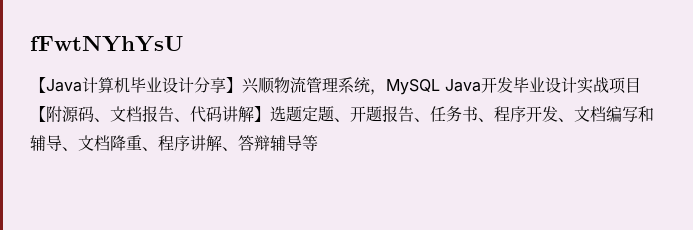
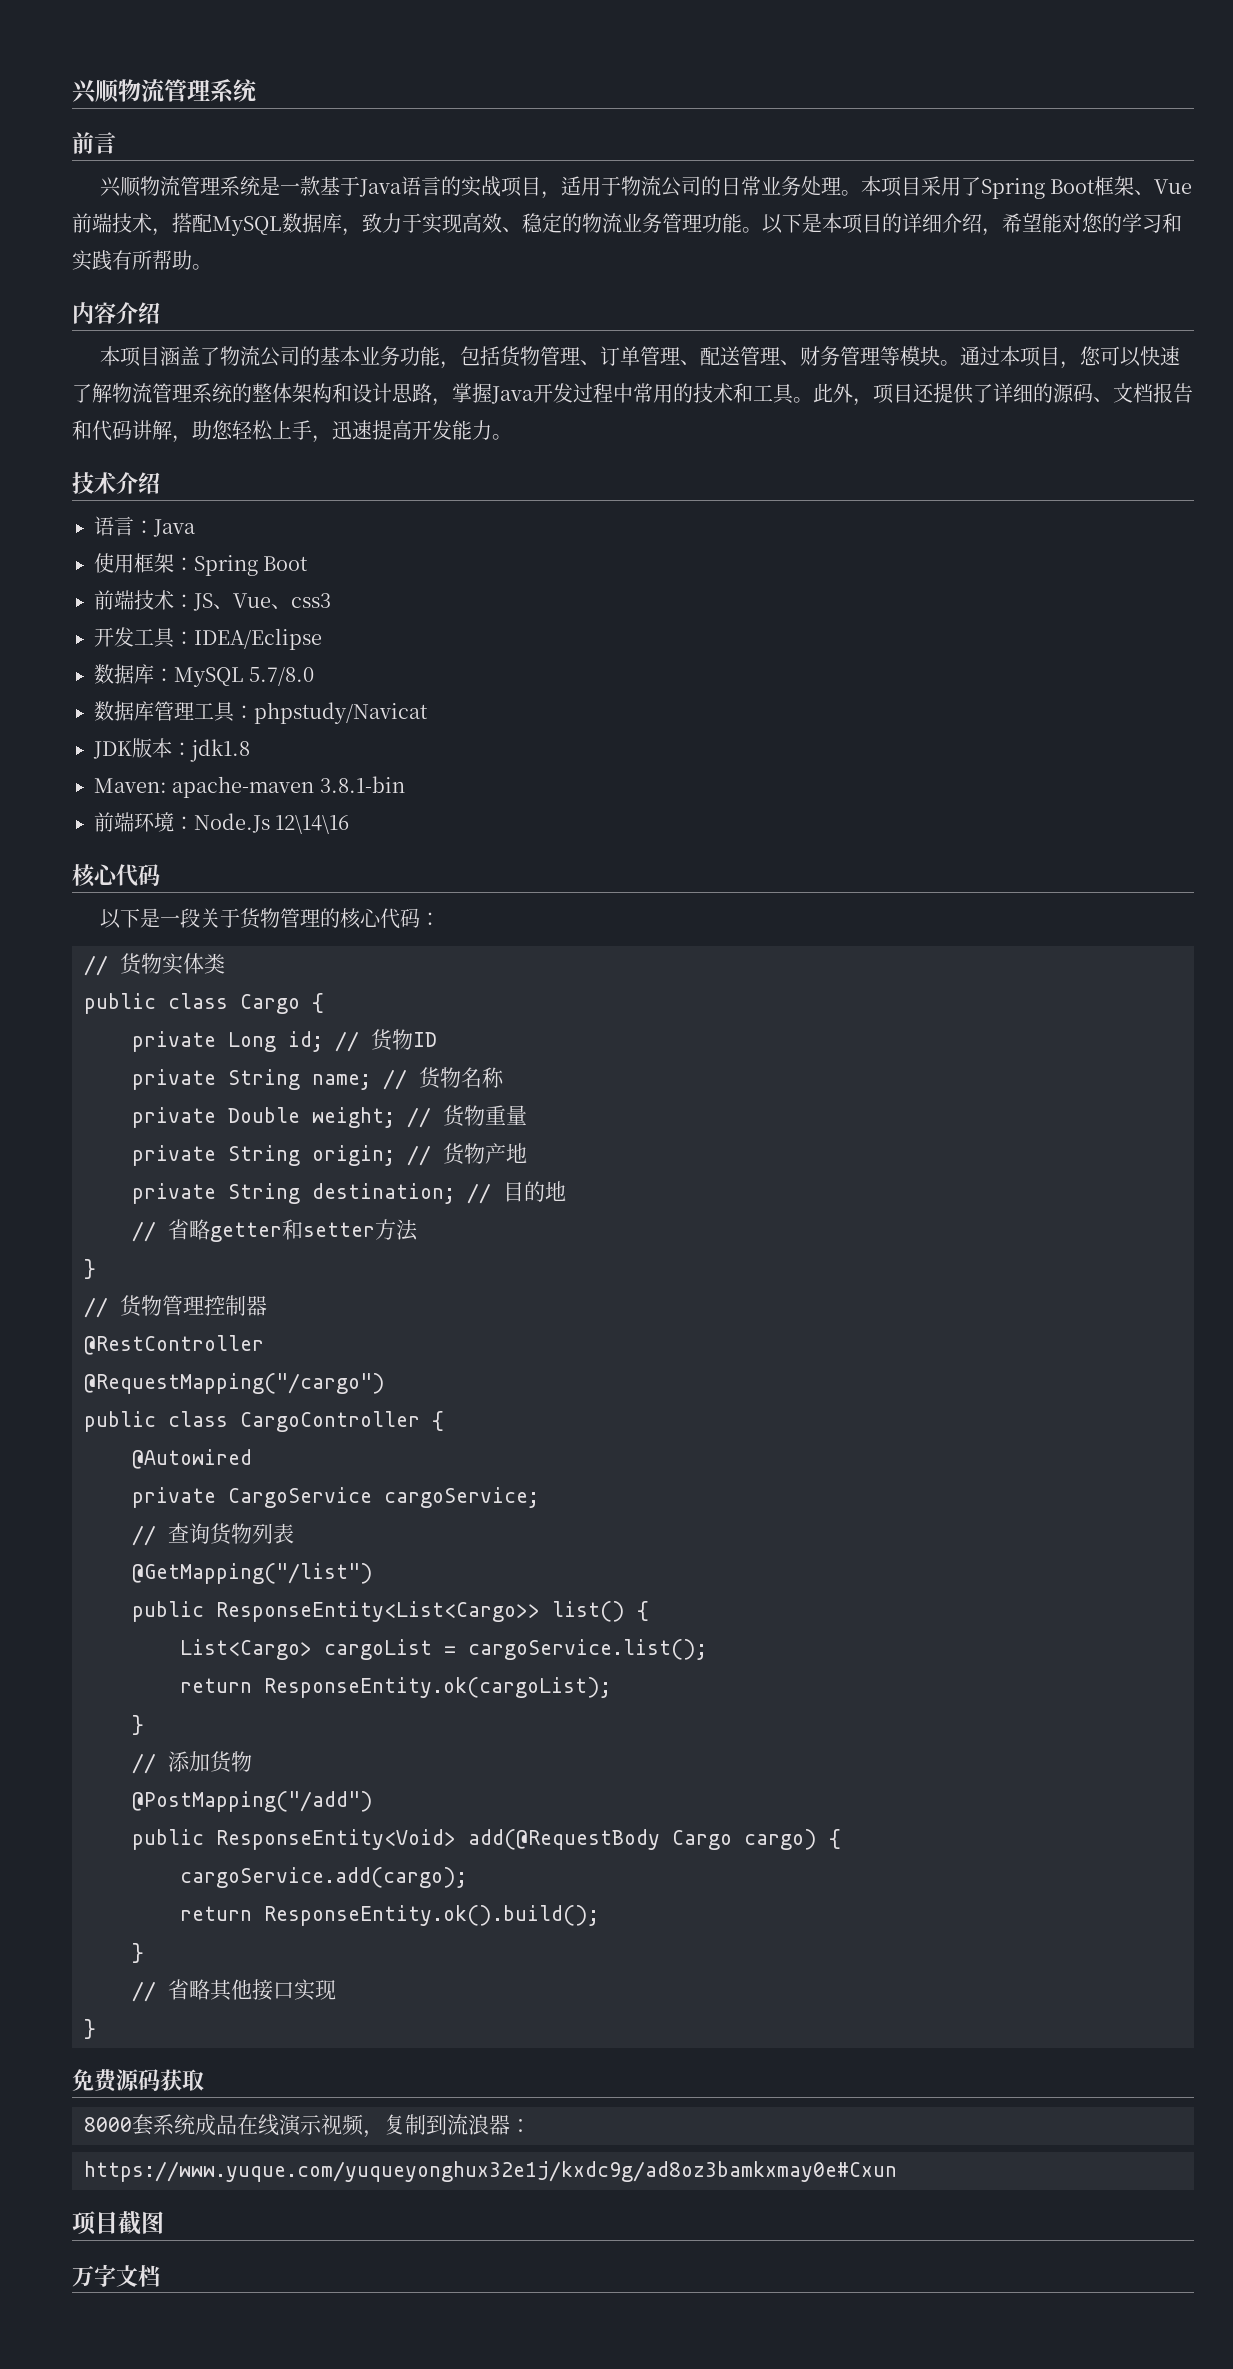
[30,36,183,52] [30,77,641,95] [30,106,62,123] fFwtNYhYsU // 【Java计算机毕业设计分享】兴顺物流管理系统，MySQL Java开发毕业设计实战项目【附 -> [72,79,258,104] [72,132,116,154] [99,176,1193,199] [72,213,1182,236] [72,250,212,271] [72,302,160,324] [99,346,1180,369] [72,383,1053,406] 兴顺物流管理系统 // 前言 // 兴顺物流管理系统是一款基于Java语言的实战项目，适用于物流公司的日常业务处理。本项目采用了Spring Boot框架、Vue前端技术，搭配MySQL数据库，致力于实现高效、稳定的物流业务管理功能。以下是本项目的详细介绍，希望能对您的学习和实践有所帮助。 // 内容介绍 // 本项目涵盖了物流公司的基本业务功能，包括货物管理、订单管理、配送管理、财务管理等模块。通过本项目，您可以快速了解物流管理系统的整体架构和设计思路，掌握Java开发过程中常用的技术和工具。此外，项目还提供了详细的
[174,118,190,122] 、 -> [72,420,92,440] 和
[254,105,654,122] [30,135,318,151] 】选题定题、开题报告、任务书、程序开发、文档编写和辅导、文档降重、程序讲解、答辩辅导等 -> [172,420,512,443] [72,472,160,494] [94,516,195,537] [94,553,309,576] [94,590,331,611] [94,627,322,650] [94,664,315,687] [94,701,428,724] [93,738,250,762] [94,776,405,798] [94,812,350,834] [72,864,160,888] [99,908,440,929] [84,953,225,976] [84,993,324,1014] [132,1029,437,1052] [132,1067,504,1090] [132,1105,527,1128] [132,1143,527,1166] [132,1181,566,1204] [132,1219,418,1242] [84,1259,96,1279] [84,1295,267,1318] [84,1335,264,1355] [84,1373,385,1394] [84,1411,444,1432] [132,1449,252,1469] [132,1487,539,1508] [132,1523,294,1546] [132,1563,373,1584] [132,1601,649,1622] [180,1639,707,1660] [180,1677,611,1698] [132,1715,144,1735] [132,1751,252,1774] [132,1791,373,1812] [132,1829,841,1850] [180,1867,467,1888] [180,1905,599,1926] [132,1943,144,1963] [132,1979,336,2002] [84,2019,96,2039] [72,2069,204,2092] [84,2114,531,2138] [84,2161,897,2182] [72,2211,164,2235] [72,2264,160,2287] ，助您轻松上手，迅速提高开发能力。 // 技术介绍 // 语言：Java // 使用框架：Spring Boot // 前端技术：JS、Vue、css3 // 开发工具：IDEA/Eclipse // 数据库：MySQL 5.7/8.0 // 数据库管理工具：phpstudy/Navicat // JDK版本：jdk1.8 // Maven: apache-maven 3.8.1-bin // 前端环境：Node.Js 12\14\16 // 核心代码 // 以下是一段关于货物管理的核心代码： // // 货物实体类 // public class Cargo { // private Long id; // 货物ID // private String name; // 货物名称 // private Double weight; // 货物重量 // private String origin; // 货物产地 // private String destination; // 目的地 // // 省略getter和setter方法 // } // // 货物管理控制器 // @RestController // @RequestMapping("/cargo") // public class CargoController { // @Autowired // private CargoService cargoService; // // 查询货物列表 // @GetMapping("/list") // public ResponseEntity<List<Cargo>> list() { // List<Cargo> cargoList = cargoService.list(); // return ResponseEntity.ok(cargoList); // } // // 添加货物 // @PostMapping("/add") // public ResponseEntity<Void> add(@RequestBody Cargo cargo) { // cargoService.add(cargo); // return ResponseEntity.ok().build(); // } // // 省略其他接口实现 // } // 免费源码获取 // 8000套系统成品在线演示视频，复制到流浪器： // https://www.yuque.com/yuqueyonghux32e1j/kxdc9g/ad8oz3bamkxmay0e#Cxun // 项目截图 // 万字文档

